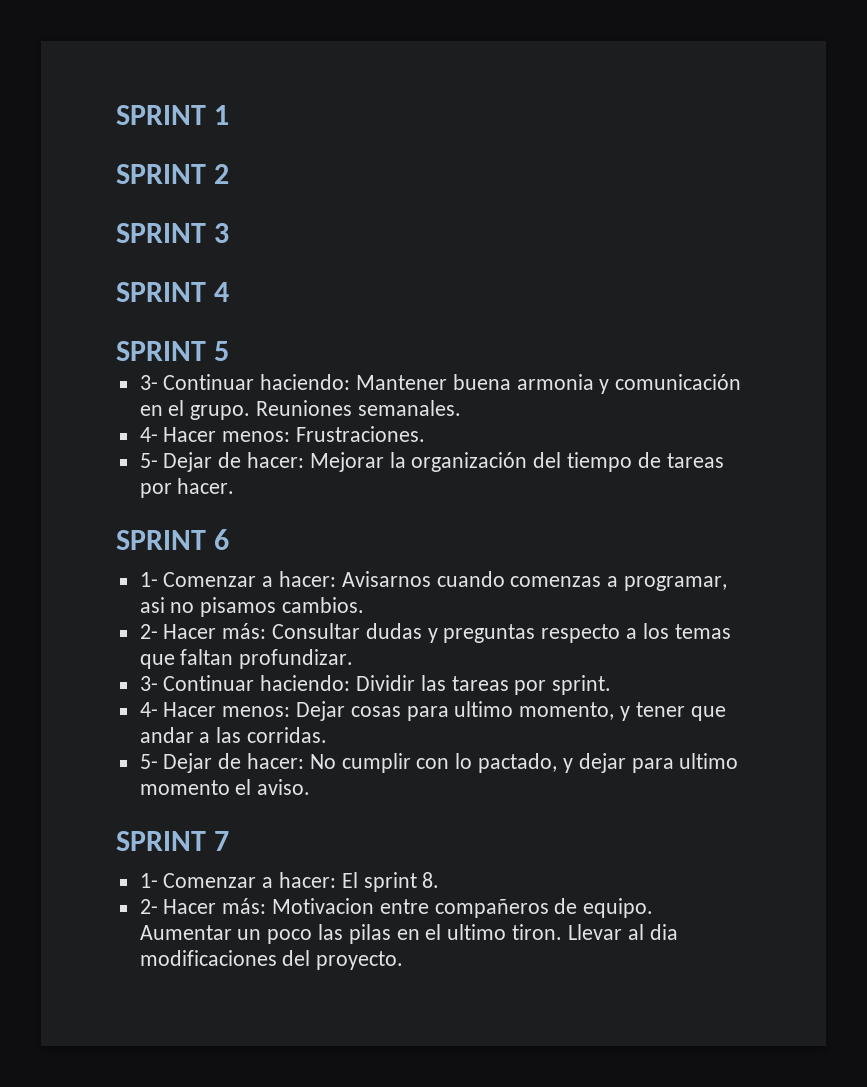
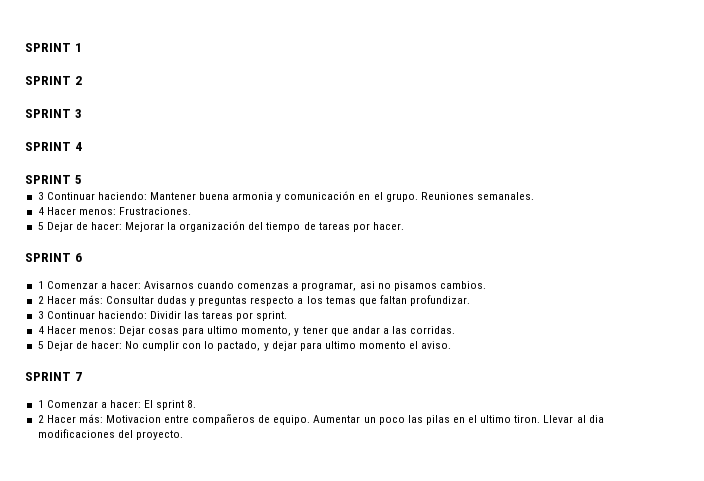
[139,375,158,390] 3- -> [37,192,44,200] 3
[139,427,158,442] 4- -> [37,207,44,215] 4
[139,453,158,468] 5- -> [37,222,44,230] 5
[139,572,158,587] 1- -> [37,281,44,289] 1
[139,624,158,639] 2- -> [37,296,44,304] 2
[139,676,158,691] 3- -> [37,311,44,319] 3
[139,702,158,717] 4- -> [37,326,44,334] 4
[139,754,158,769] 5- -> [37,341,44,349] 5
[139,873,158,888] 1- -> [37,400,44,408] 1
[139,899,158,914] 2- -> [37,415,44,423] 2

